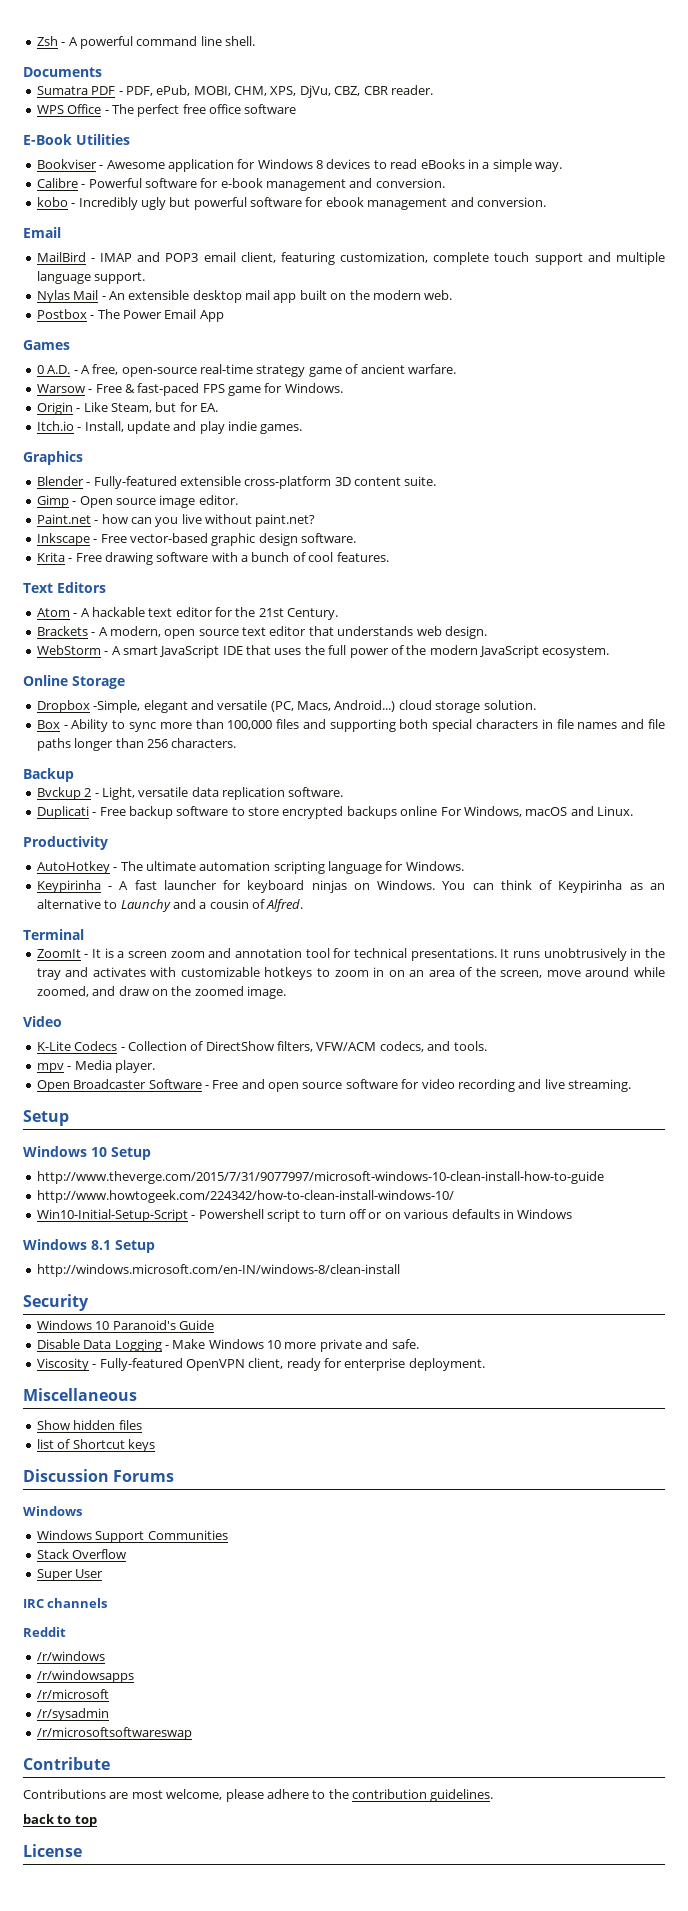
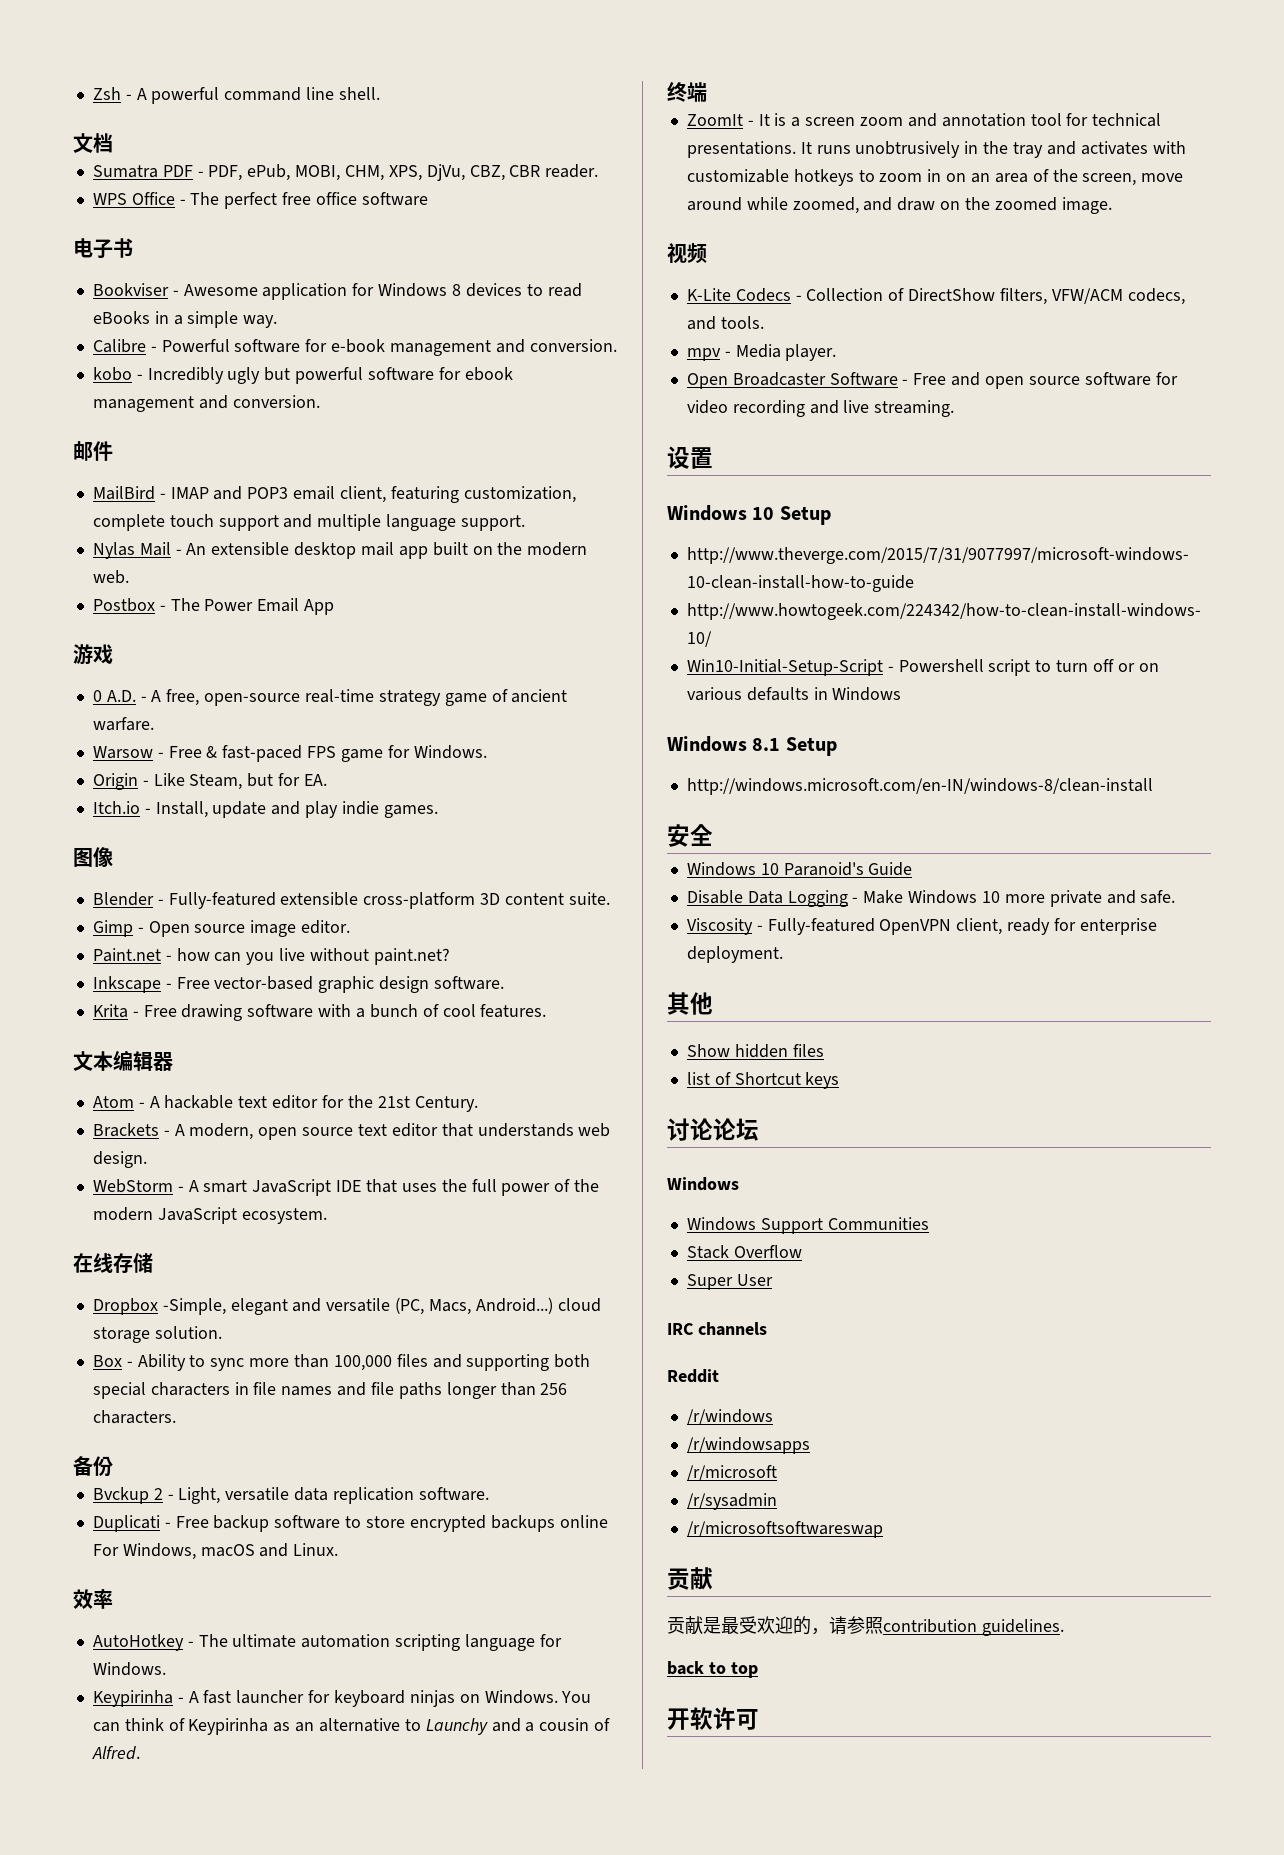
[23,67,102,77] Documents -> [73,133,113,153] 文档
[23,134,130,145] E-Book Utilities -> [73,238,133,259] 电子书
[23,227,61,238] Email -> [73,441,113,461] 邮件
[23,340,70,350] Games -> [73,644,113,665] 游戏
[23,451,83,465] Graphics -> [73,847,113,867] 图像
[23,582,106,593] Text Editors -> [73,1050,173,1071] 文本编辑器
[23,675,125,689] Online Storage -> [73,1253,153,1273] 在线存储
[23,768,74,782] Backup -> [73,1456,113,1477] 备份
[23,836,108,850] Productivity -> [73,1589,113,1609] 效率
[23,929,84,940] Terminal -> [667,82,707,102] 终端
[23,1016,62,1027] Video -> [667,243,707,263] 视频
[23,1110,69,1126] Setup -> [667,446,713,469] 设置
[23,1294,89,1311] Security -> [667,824,713,847] 安全
[23,1388,137,1401] Miscellaneous -> [667,992,713,1015] 其他
[23,1469,175,1482] Discussion Forums -> [667,1118,759,1141] 讨论论坛
[23,1757,110,1770] [23,1789,349,1802] Contribute // Contributions are most welcome, please adhere to the -> [667,1567,713,1590] [667,1616,883,1635] 贡献 // 贡献是最受欢迎的，请参照
[23,1844,82,1857] License -> [667,1707,759,1730] 开软许可

